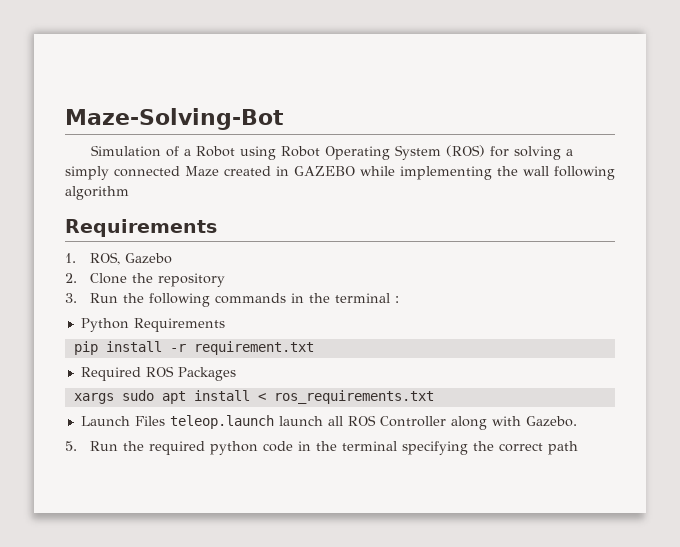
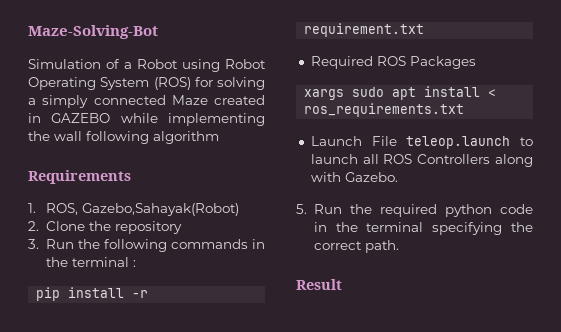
[124,253,172,264] Gazebo -> [81,203,239,216] Gazebo,Sahayak(Robot)
[80,318,225,332] // Python Requirements -> (136, 263) none
[134,415,274,429] Files teleop.launch -> [371,136,533,149] File teleop.launch to
[379,416,446,427] Controller -> [417,154,491,164] Controllers
[547,441,578,455] path -> [364,240,399,253] [296,279,342,290] path. // Result

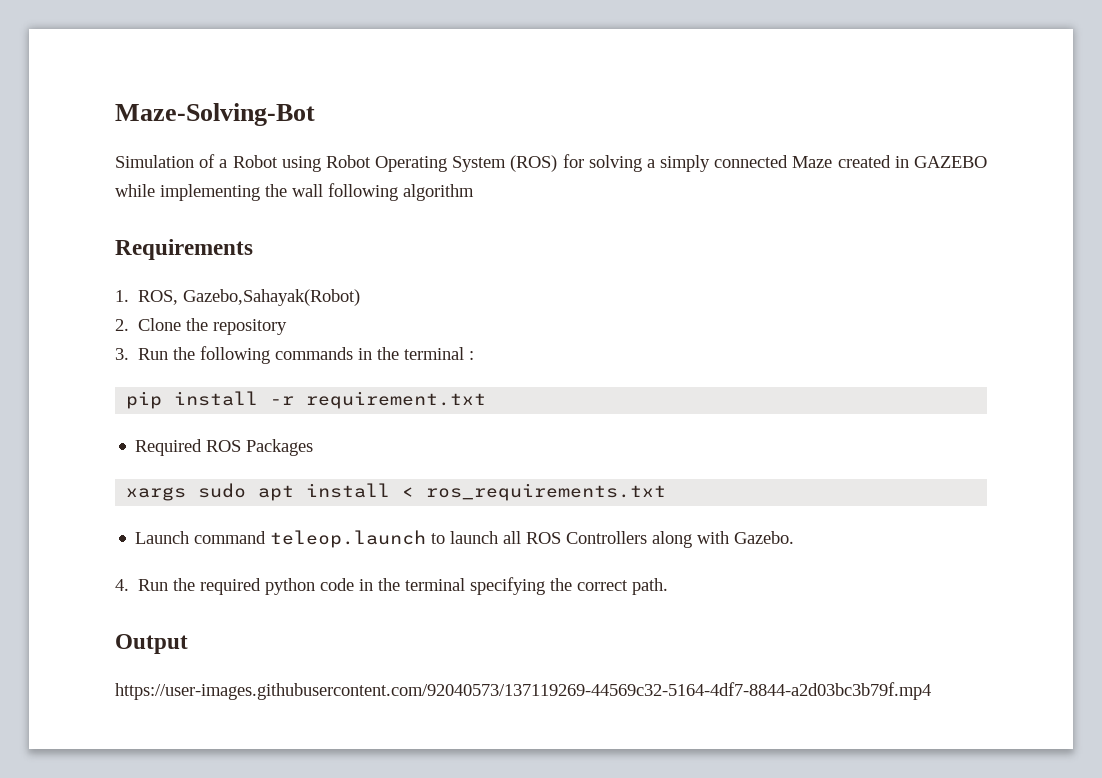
[371,136,397,146] File -> [194,531,267,544] command
[296,204,307,214] 5. -> [115,579,129,591] 4.
[296,279,342,290] Result -> [115,634,188,654] [115,682,931,700] Output // https://user-images.githubusercontent.com/92040573/137119269-44569c32-5164-4df7-8844-a2d03bc3b79f.mp4

